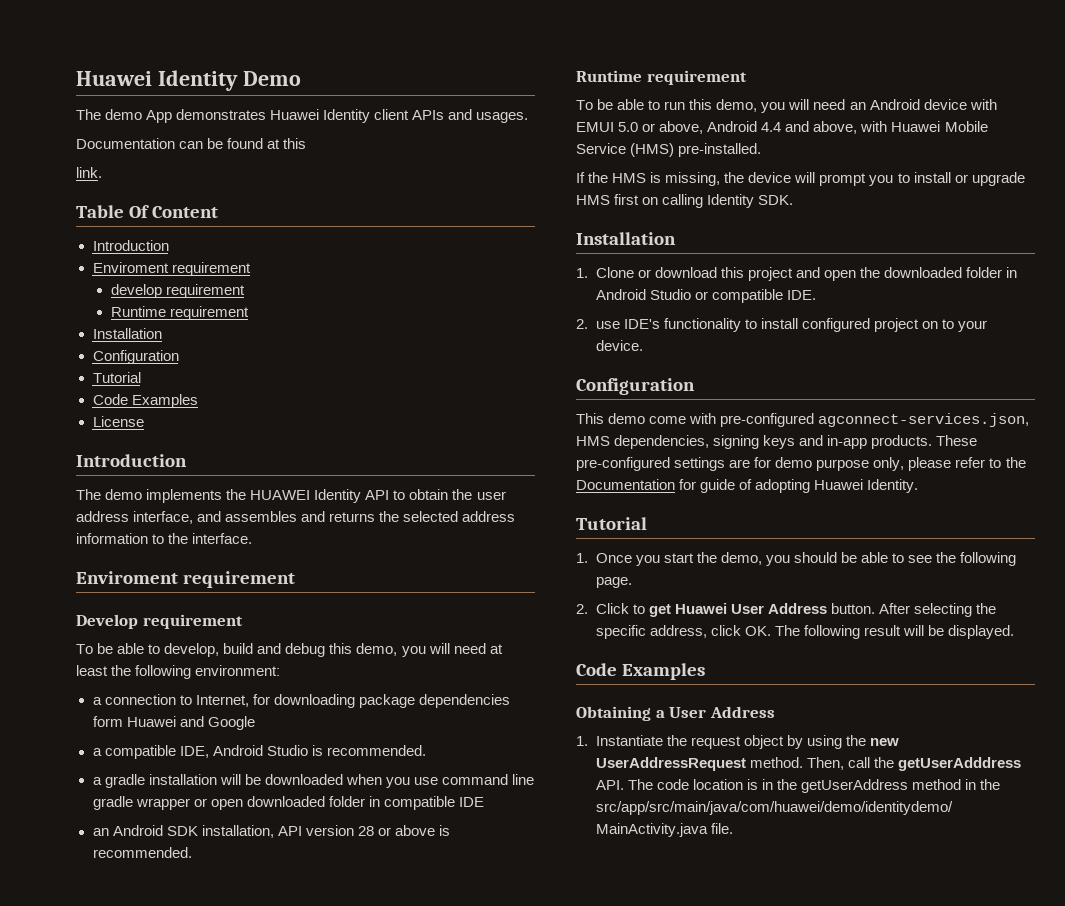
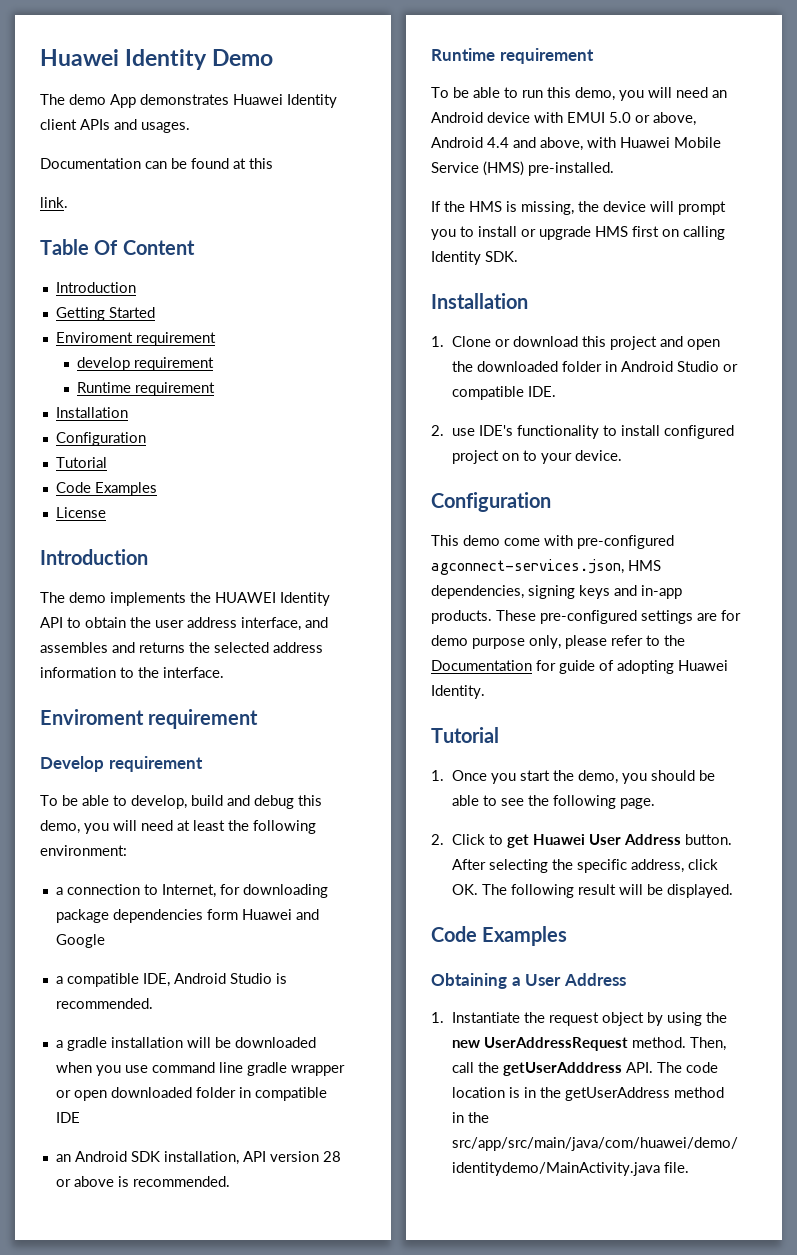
(169, 245) none -> [55,307,155,321] // Getting Started

